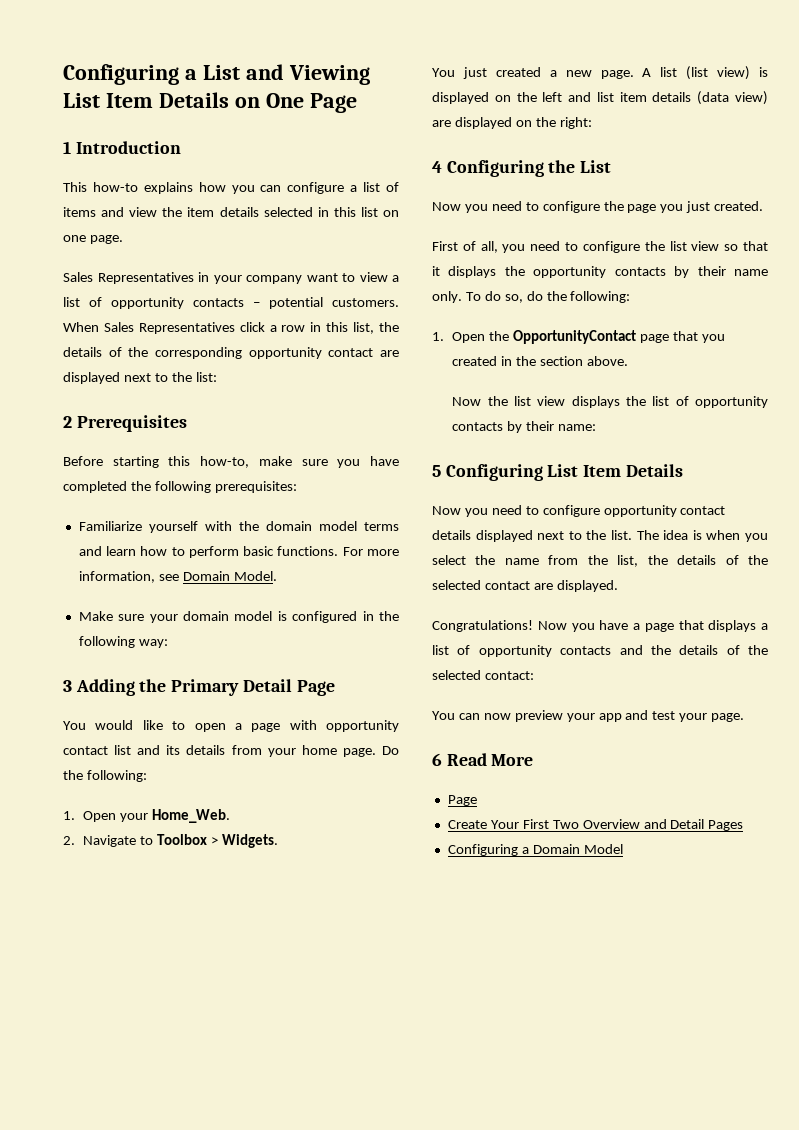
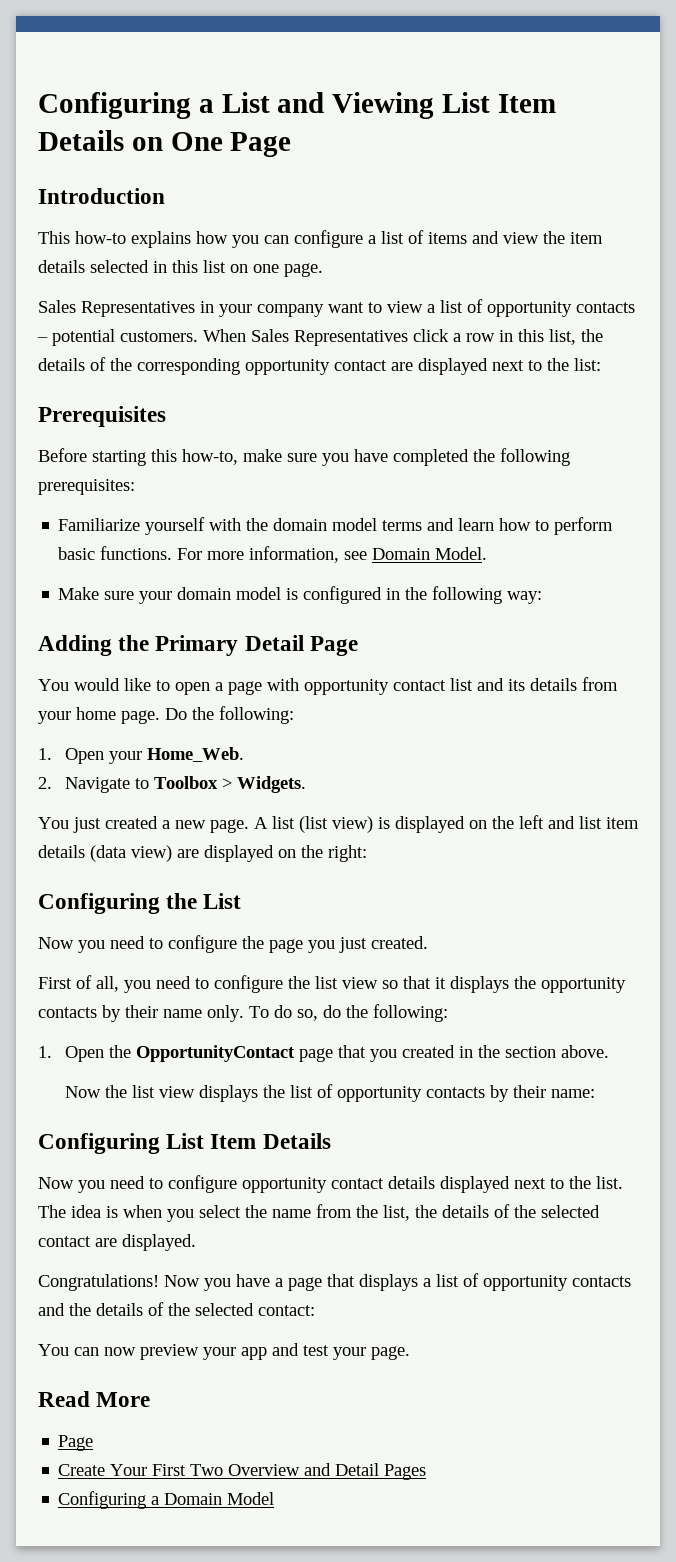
[63,141,71,154] 1 -> (292, 144) none
[63,416,72,428] 2 -> (601, 364) none
[63,680,72,692] 3 -> (543, 597) none
[432,161,442,173] 4 -> (367, 853) none
[432,465,441,477] 5 -> (595, 1093) none
[432,753,442,766] 6 -> (410, 1353) none

